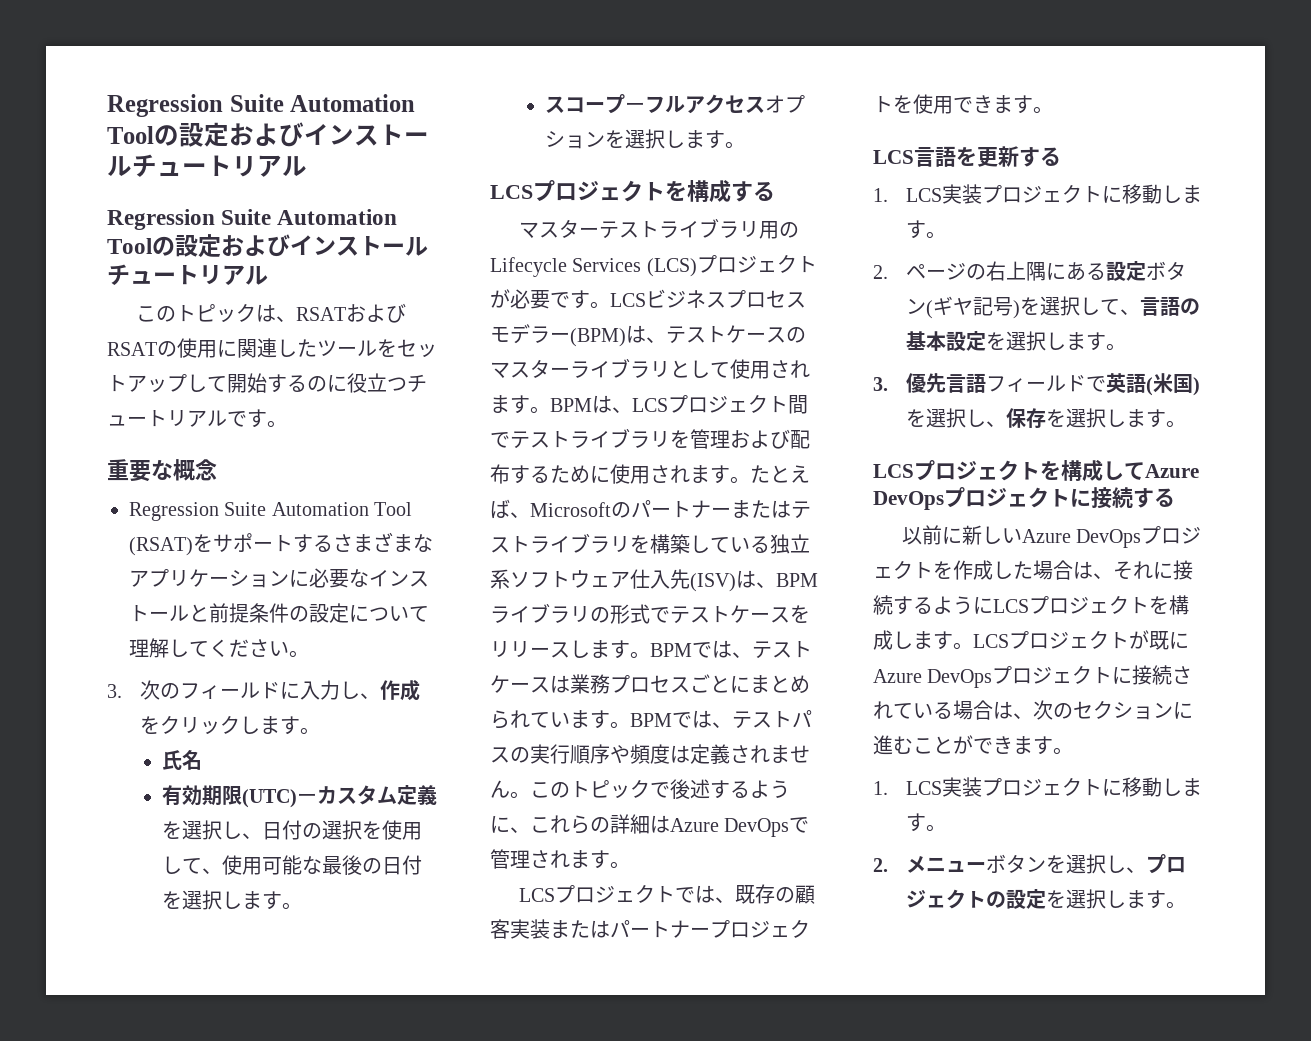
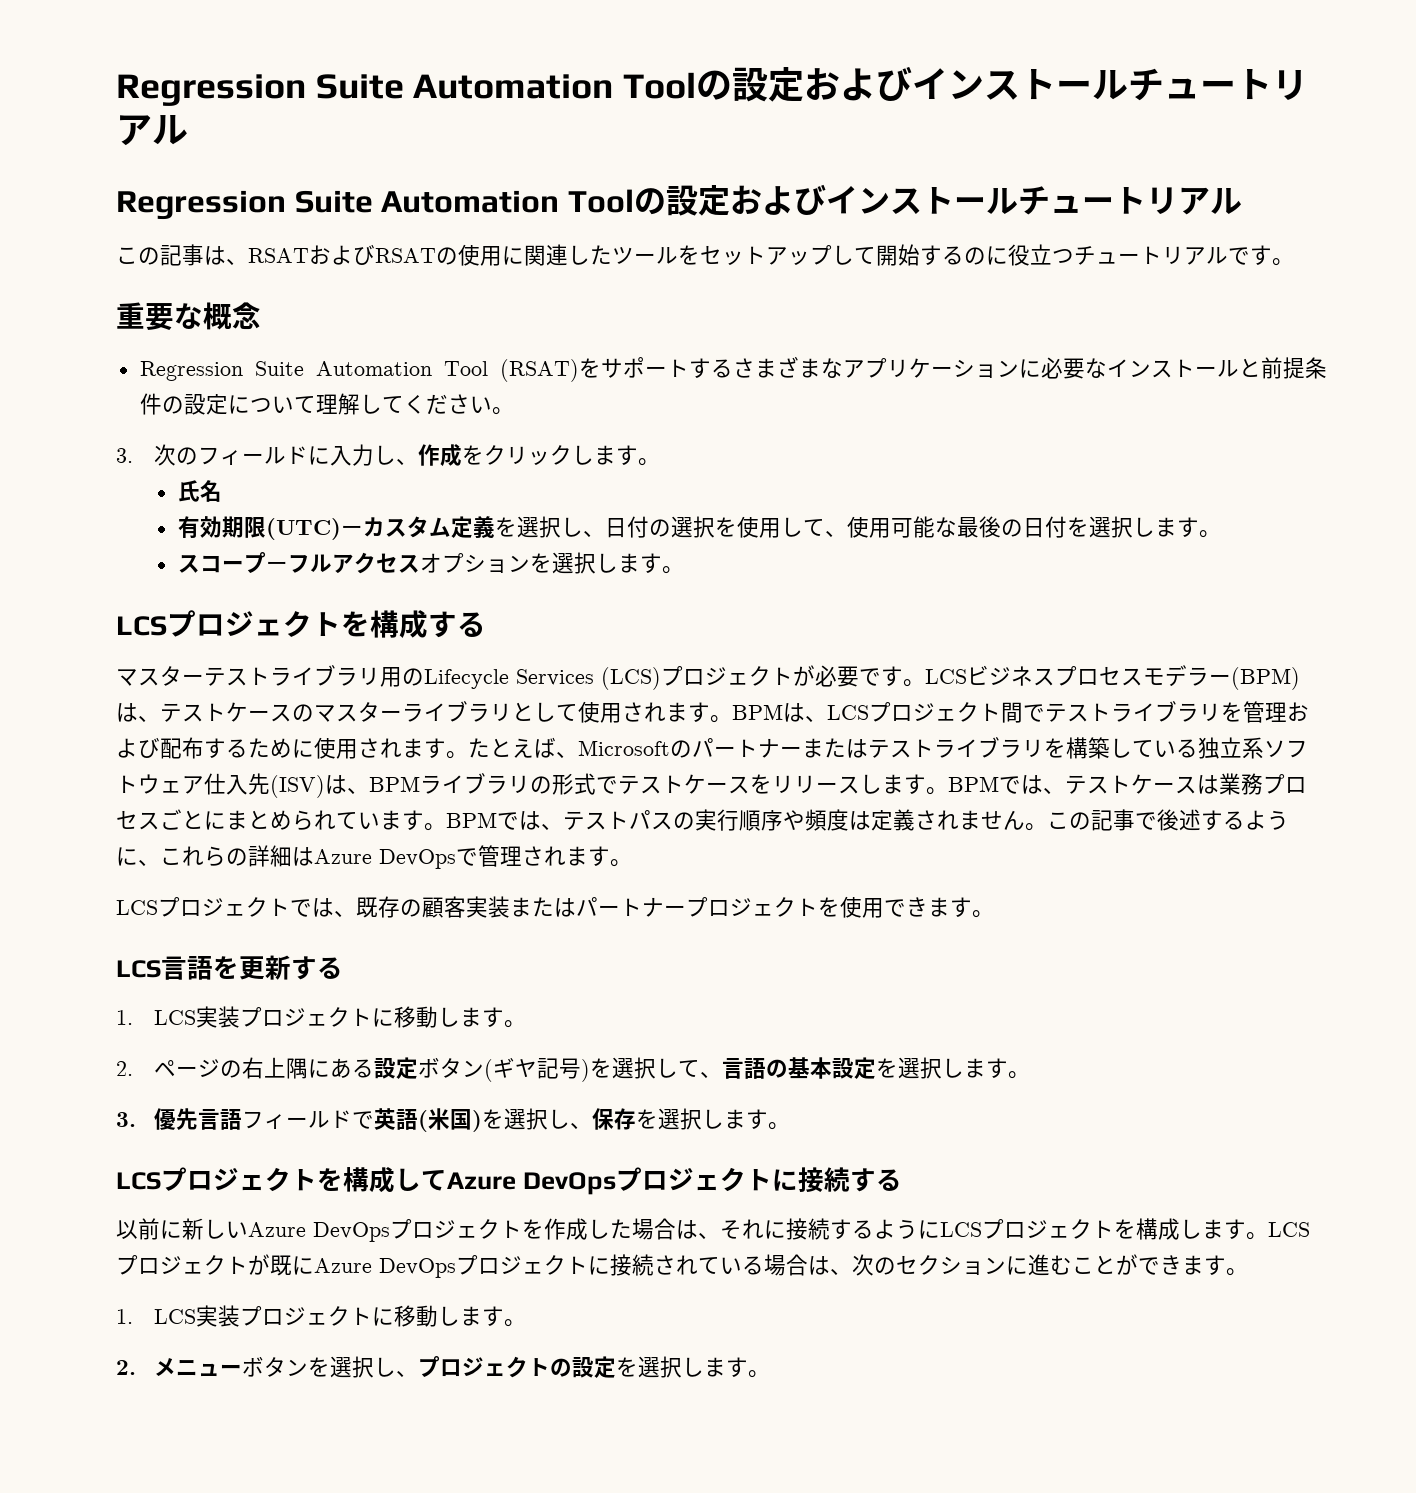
[175,303,256,323] トピック -> [160,244,204,266] 記事
[570,779,650,799] トピック -> [1091,809,1135,831] 記事

